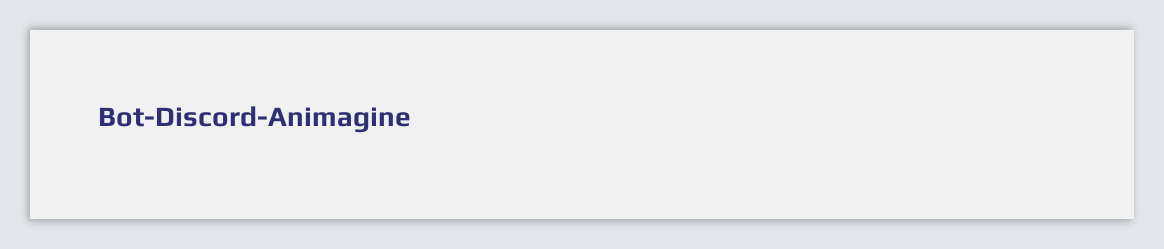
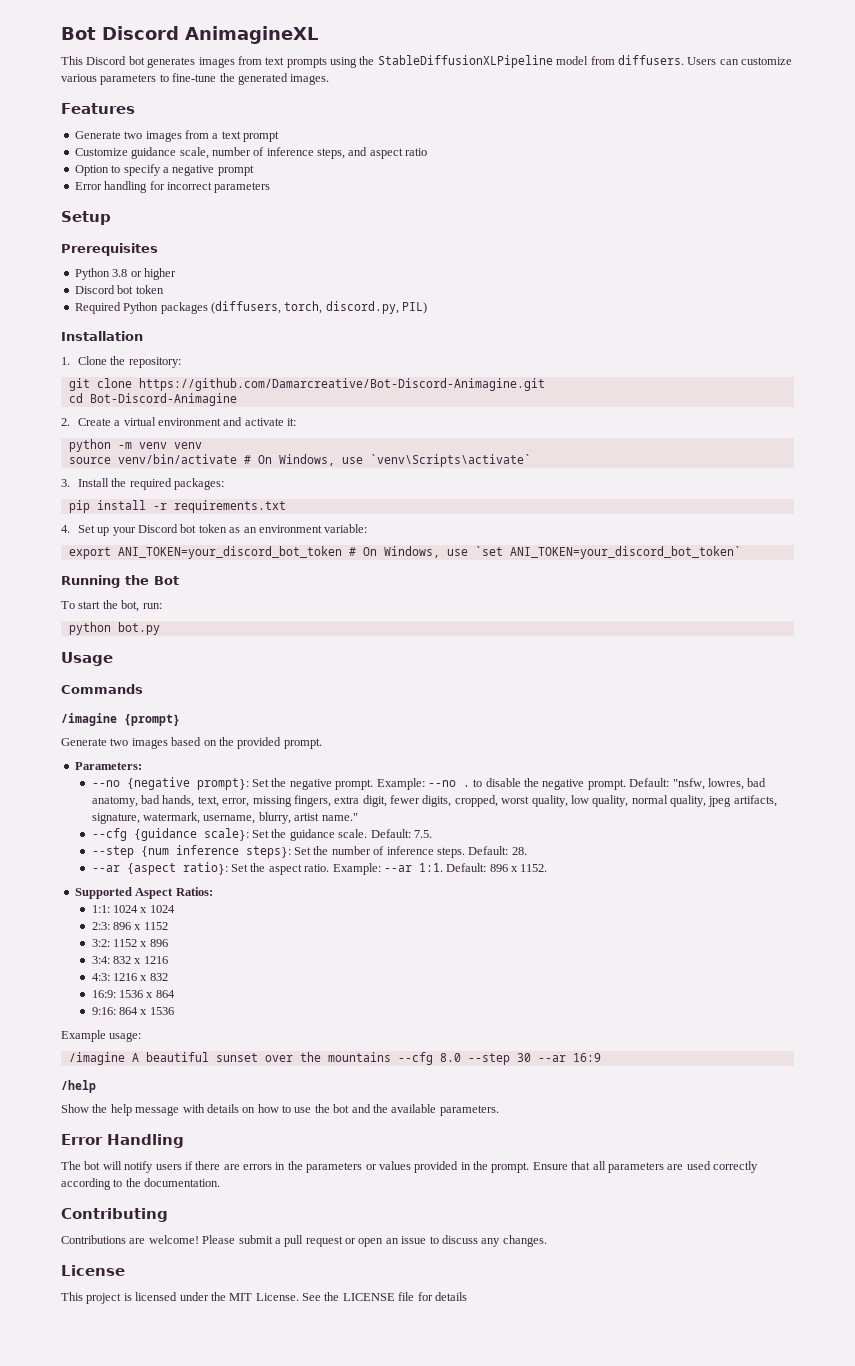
[98,106,411,133] Bot-Discord-Animagine -> [61,26,318,44] [61,55,792,68] [61,73,330,85] [61,103,135,114] [74,130,279,142] [74,147,428,159] [74,164,254,176] [74,181,271,193] [61,211,111,225] [61,243,158,256] [74,268,176,280] [74,285,164,294] [74,301,427,314] [61,331,143,341] [61,356,181,368] [68,378,545,391] [68,393,237,406] [61,417,297,426] [68,439,202,452] [68,454,531,467] [61,478,225,490] [68,500,286,513] [61,524,368,536] [68,546,741,559] [61,575,179,588] [61,600,162,612] [68,622,160,635] [61,652,113,666] [61,684,143,694] [61,713,180,726] [61,737,322,749] [74,762,142,770] [91,777,767,790] [91,795,777,807] [91,812,358,824] [91,828,432,841] [91,845,527,858] [91,862,548,875] [74,887,213,899] [91,905,175,913] [91,922,168,930] [91,939,168,947] [91,956,168,964] [91,973,168,981] [91,990,175,998] [91,1007,174,1015] [61,1030,142,1042] [68,1052,601,1065] [61,1080,96,1093] [61,1104,499,1116] [61,1134,184,1148] [61,1161,758,1173] [61,1178,221,1190] [61,1208,168,1222] [61,1235,547,1247] [61,1265,125,1276] [61,1292,467,1304] Bot Discord AnimagineXL // This Discord bot generates images from text prompts using the StableDiffusionXLPipeline model from diffusers. Users can customize various parameters to fine-tune the generated images. // Features // Generate two images from a text prompt // Customize guidance scale, number of inference steps, and aspect ratio // Option to specify a negative prompt // Error handling for incorrect parameters // Setup // Prerequisites // Python 3.8 or higher // Discord bot token // Required Python packages (diffusers, torch, discord.py, PIL) // Installation // 1. Clone the repository: // git clone https://github.com/Damarcreative/Bot-Discord-Animagine.git // cd Bot-Discord-Animagine // 2. Create a virtual environment and activate it: // python -m venv venv // source venv/bin/activate # On Windows, use `venv\Scripts\activate` // 3. Install the required packages: // pip install -r requirements.txt // 4. Set up your Discord bot token as an environment variable: // export ANI_TOKEN=your_discord_bot_token # On Windows, use `set ANI_TOKEN=your_discord_bot_token` // Running the Bot // To start the bot, run: // python bot.py // Usage // Commands // /imagine {prompt} // Generate two images based on the provided prompt. // Parameters: // --no {negative prompt}: Set the negative prompt. Example: --no . to disable the negative prompt. Default: "nsfw, lowres, bad anatomy, bad hands, text, error, missing fingers, extra digit, fewer digits, cropped, worst quality, low quality, normal quality, jpeg artifacts, signature, watermark, username, blurry, artist name." // --cfg {guidance scale}: Set the guidance scale. Default: 7.5. // --step {num inference steps}: Set the number of inference steps. Default: 28. // --ar {aspect ratio}: Set the aspect ratio. Example: --ar 1:1. Default: 896 x 1152. // Supported Aspect Ratios: // 1:1: 1024 x 1024 // 2:3: 896 x 1152 // 3:2: 1152 x 896 // 3:4: 832 x 1216 // 4:3: 1216 x 832 // 16:9: 1536 x 864 // 9:16: 864 x 1536 // Example usage: // /imagine A beautiful sunset over the mountains --cfg 8.0 --step 30 --ar 16:9 // /help // Show the help message with details on how to use the bot and the available parameters. // Error Handling // The bot will notify users if there are errors in the parameters or values provided in the prompt. Ensure that all parameters are used correctly according to the documentation. // Contributing // Contributions are welcome! Please submit a pull request or open an issue to discuss any changes. // License // This project is licensed under the MIT License. See the LICENSE file for details

